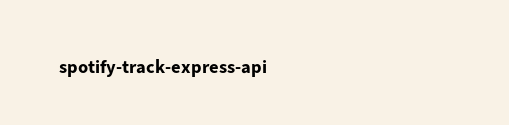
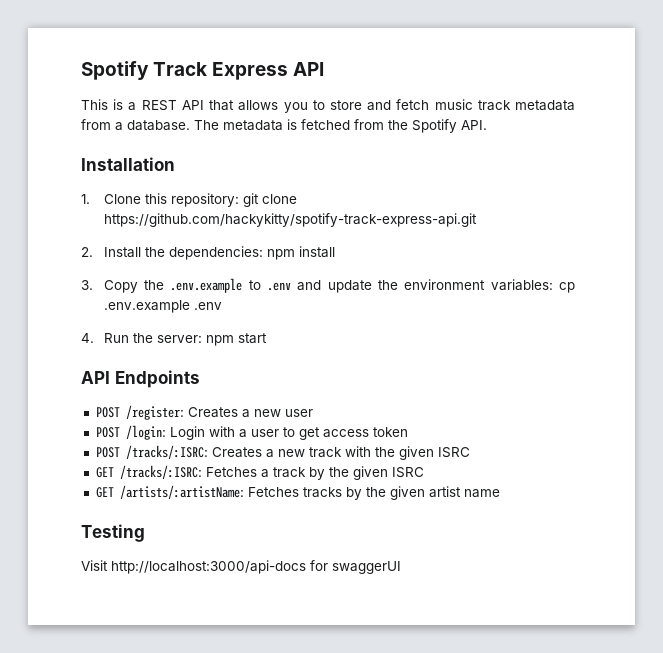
[59,59,267,77] spotify-track-express-api -> [81,61,325,80] [81,99,575,113] [81,119,487,133] [81,157,175,171] [81,193,297,207] [103,213,477,227] [81,246,335,260] [81,278,575,293] [103,300,222,313] [81,333,267,346] [81,370,200,388] [95,405,313,420] [95,425,408,440] [95,445,470,460] [95,465,424,480] [95,485,500,500] [81,524,145,542] [81,560,401,574] Spotify Track Express API // This is a REST API that allows you to store and fetch music track metadata from a database. The metadata is fetched from the Spotify API. // Installation // 1. Clone this repository: git clone https://github.com/hackykitty/spotify-track-express-api.git // 2. Install the dependencies: npm install // 3. Copy the .env.example to .env and update the environment variables: cp .env.example .env // 4. Run the server: npm start // API Endpoints // POST /register: Creates a new user // POST /login: Login with a user to get access token // POST /tracks/:ISRC: Creates a new track with the given ISRC // GET /tracks/:ISRC: Fetches a track by the given ISRC // GET /artists/:artistName: Fetches tracks by the given artist name // Testing // Visit http://localhost:3000/api-docs for swaggerUI

